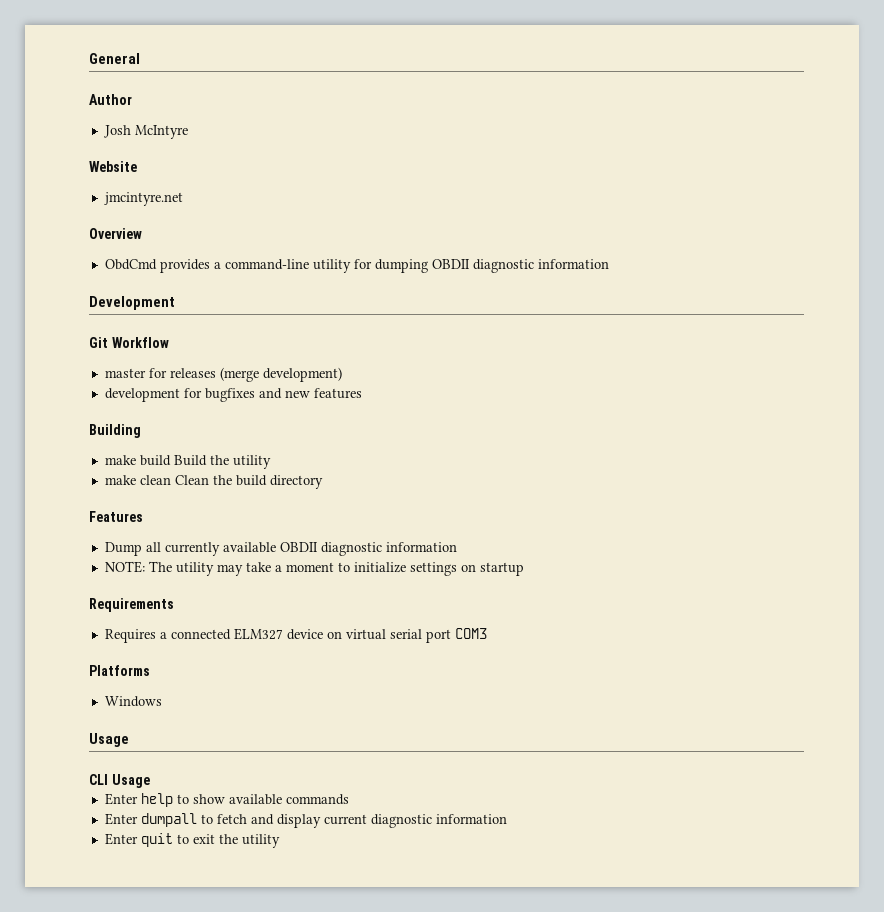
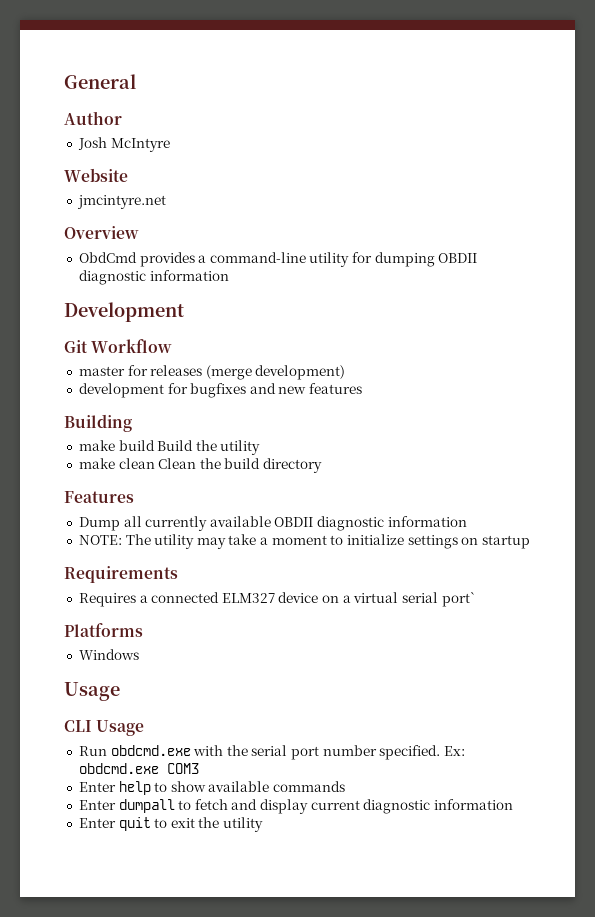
(342, 635) none -> [342,595,351,603] a
[425,628,487,643] port COM3 -> [441,592,476,607] port`
(150, 781) none -> [78,745,466,760] [78,763,199,774] // Run obdcmd.exe with the serial port number specified. Ex: obdcmd.exe COM3

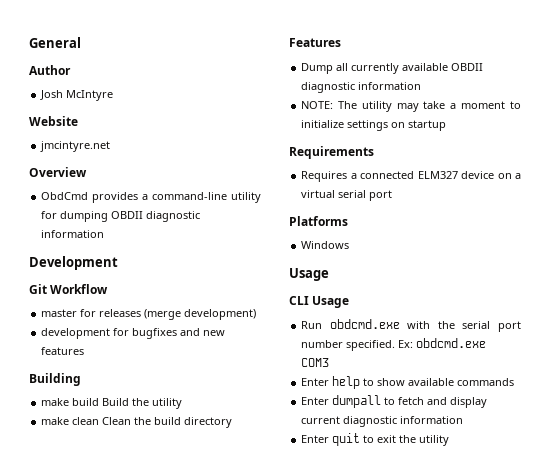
[441,592,476,607] port` -> [369,190,393,201] port

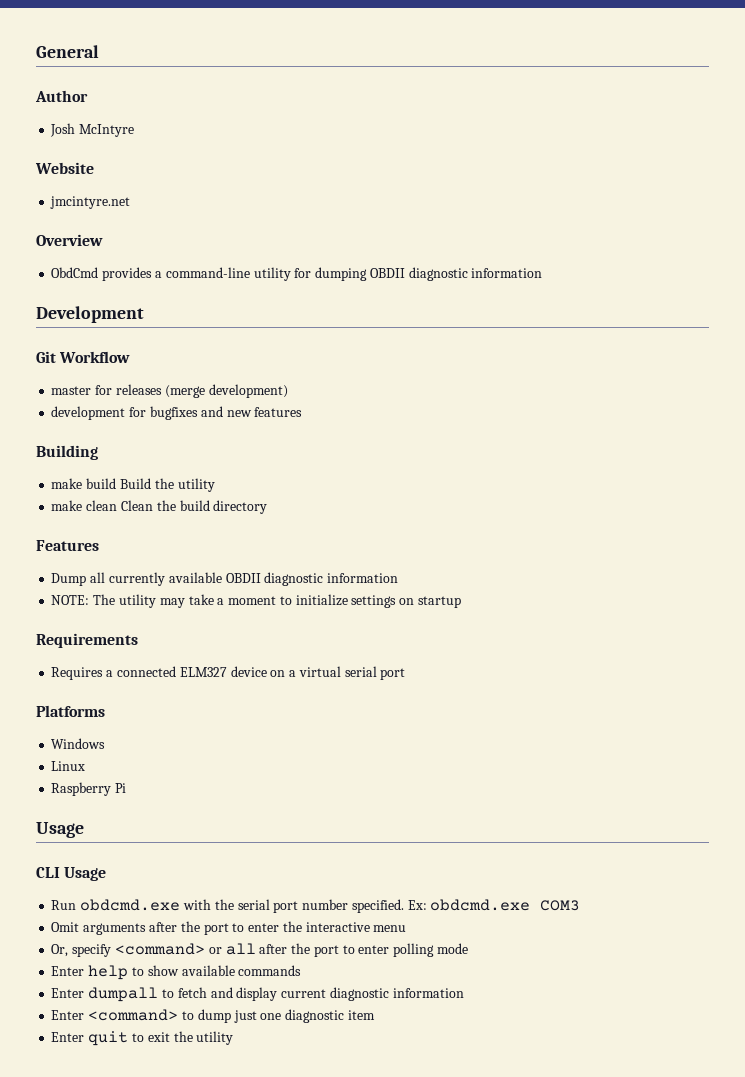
(350, 245) none -> [51,761,86,771] [51,782,127,796] // Linux // Raspberry Pi
(330, 362) none -> [51,921,407,935] [51,943,468,957] // Omit arguments after the port to enter the interactive menu // Or, specify <command> or all after the port to enter polling mode
(464, 420) none -> [51,1009,375,1023] // Enter <command> to dump just one diagnostic item

